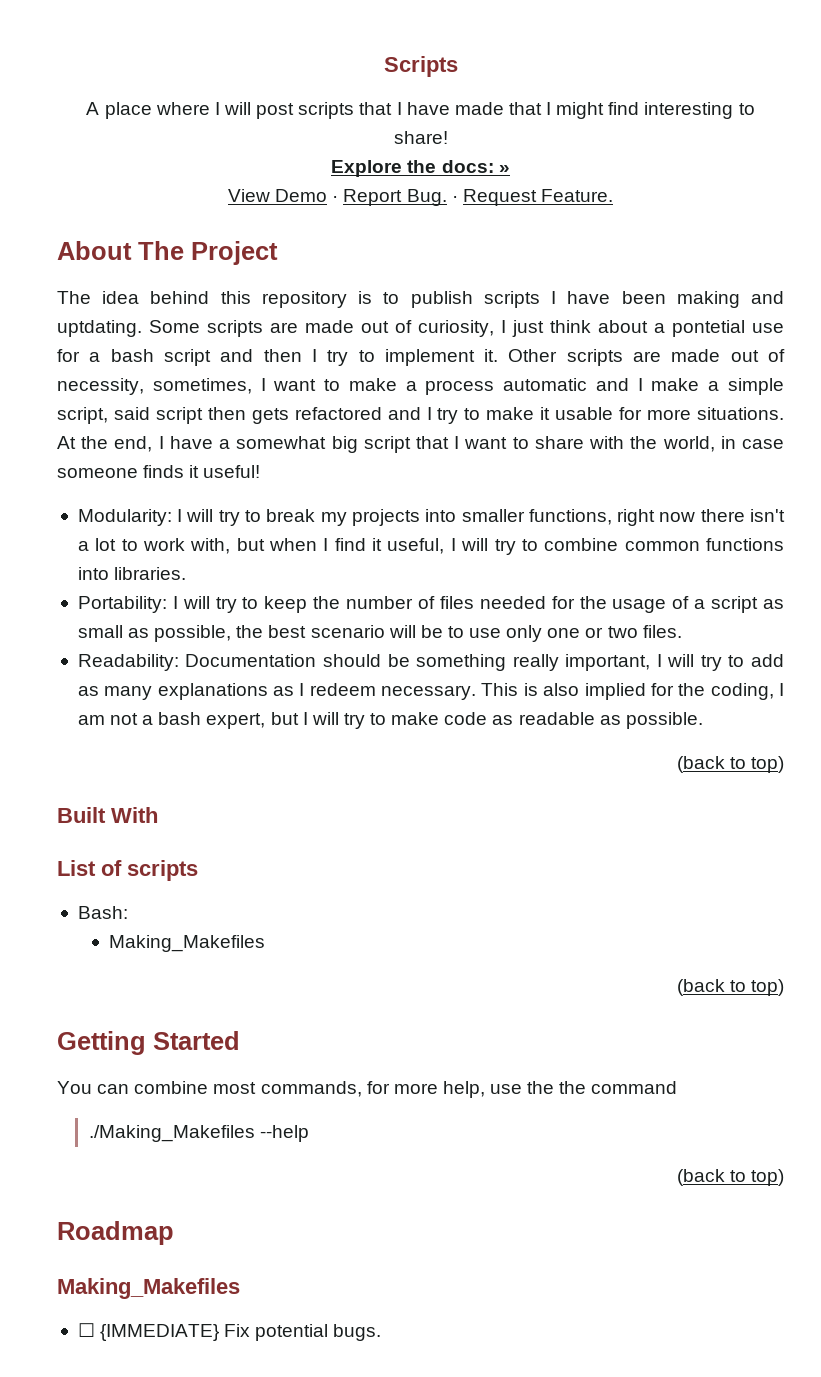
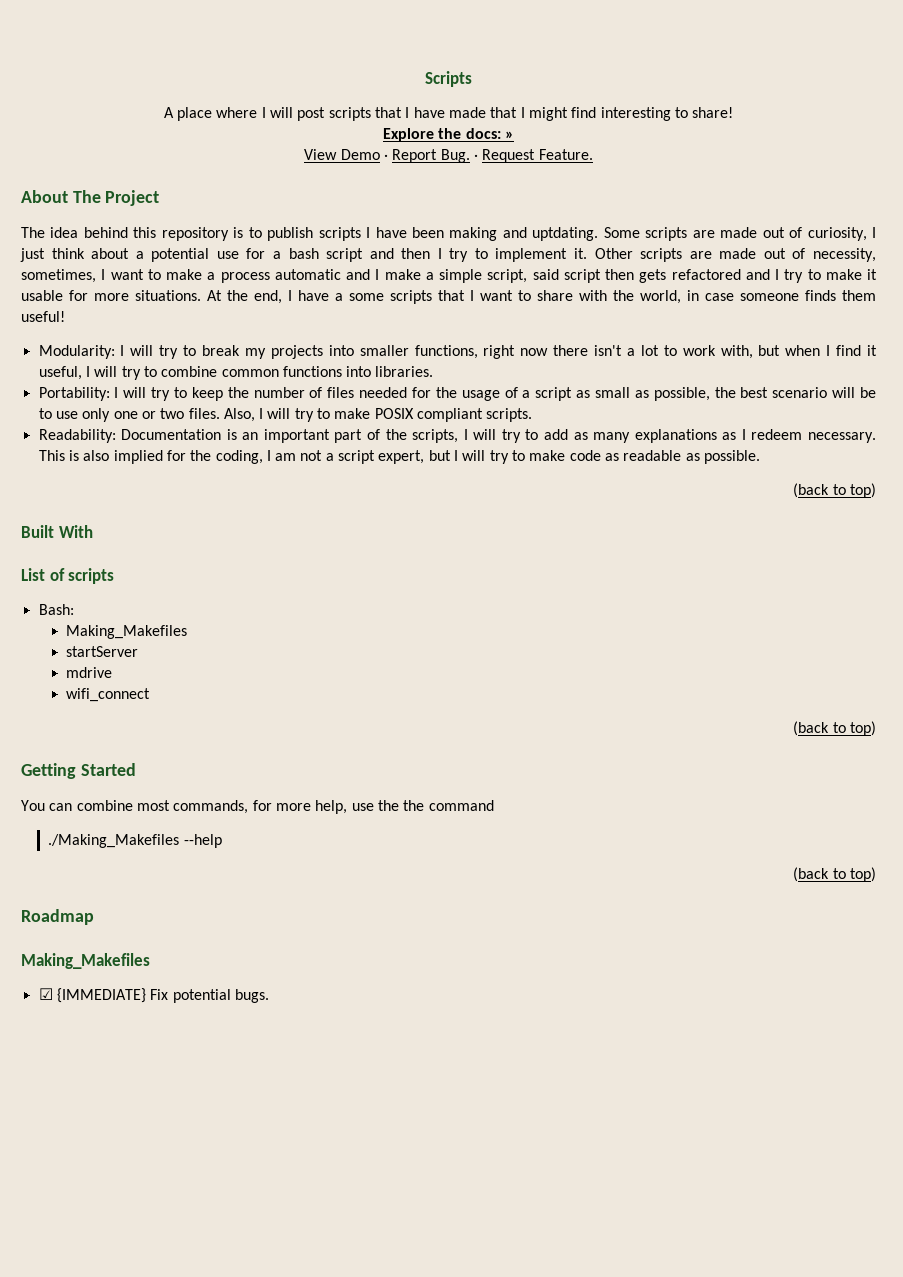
[672,320,745,337] pontetial -> [151,248,210,262] potential
[236,436,411,453] somewhat big script -> [349,290,432,304] some scripts
[189,465,200,478] it -> [842,290,876,301] them
[77,654,651,671] // Readability: Documentation should be something really important, -> [223,408,533,422] [38,429,459,443] Also, I will try to make POSIX compliant scripts. // Readability: Documentation is an important part of the scripts,
[158,712,202,725] bash -> [338,450,376,464] script
(266, 943) none -> [65,646,138,657] [65,667,112,678] [65,688,150,702] // startServer // mdrive // wifi_connect
[77,1323,95,1337] ☐ -> [38,988,53,1000] ☑

